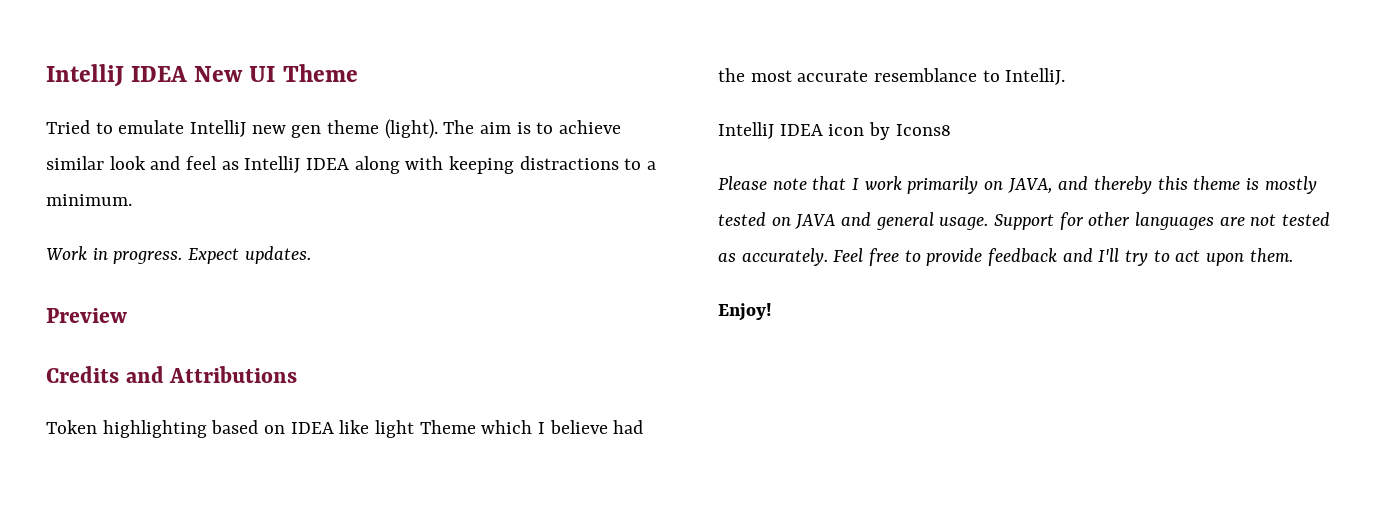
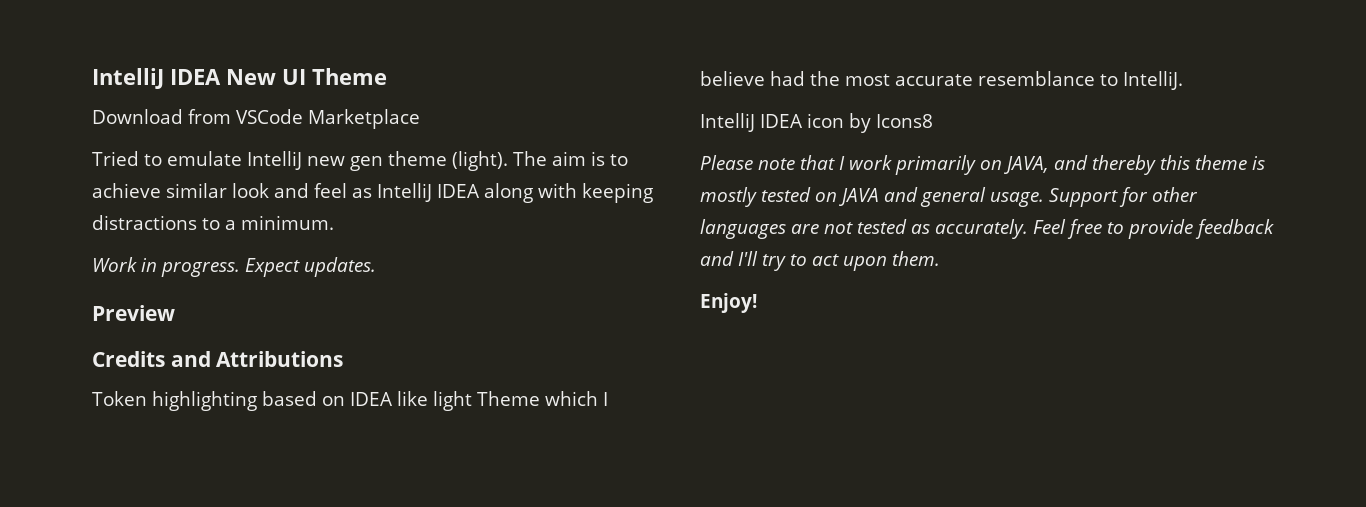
(358, 73) none -> [92,109,420,129] // Download from VSCode Marketplace

